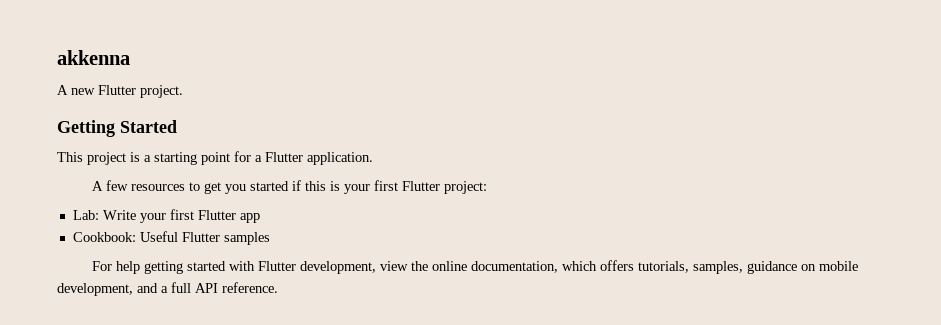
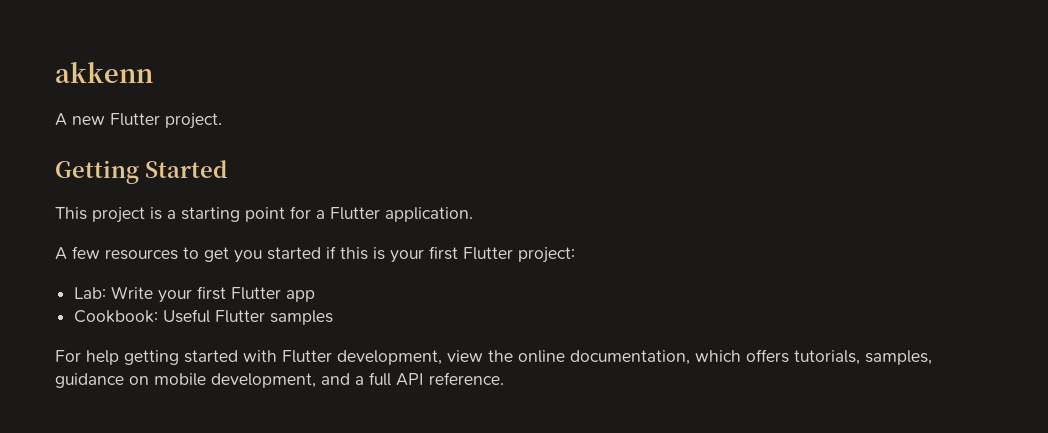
[57,50,130,65] akkenna -> [55,62,153,83] akkenn

